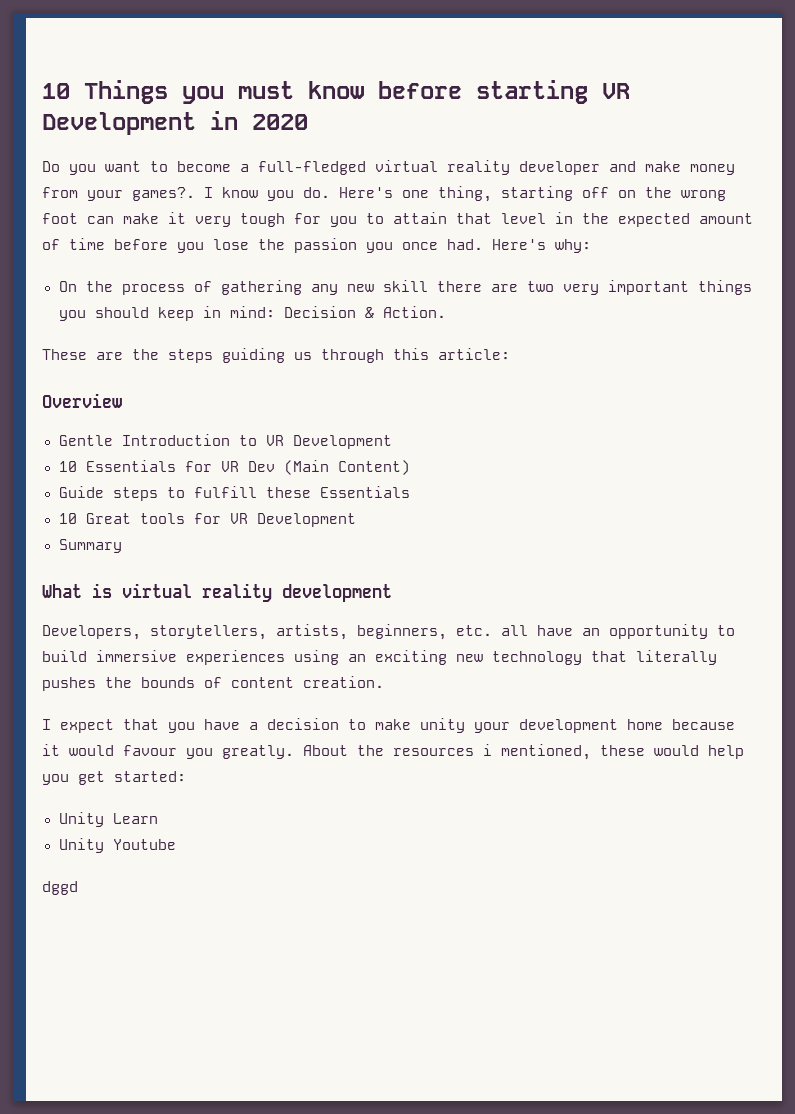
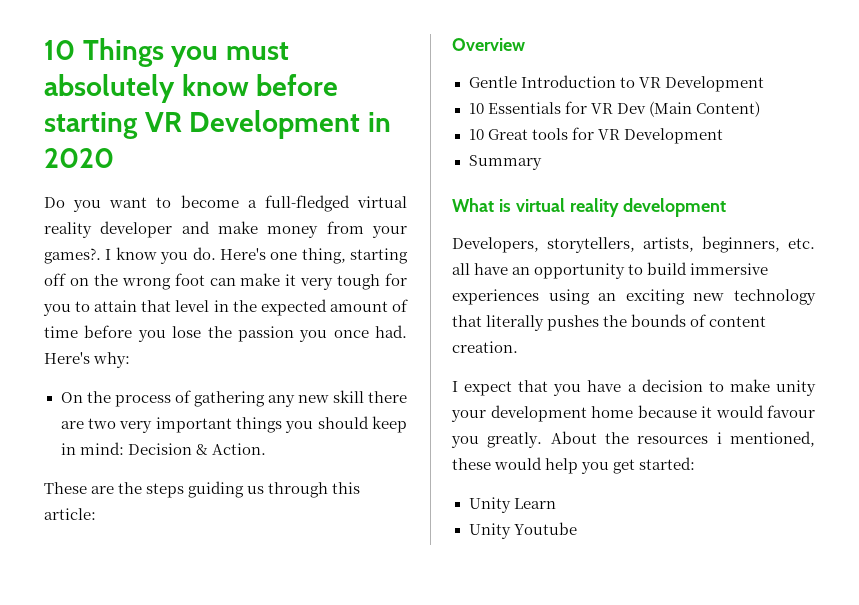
(294, 90) none -> [44,74,175,103] absolutely
[58,486,410,501] // Guide steps to fulfill these Essentials -> (760, 109) none
[42,881,78,895] // dggd -> (577, 528) none

